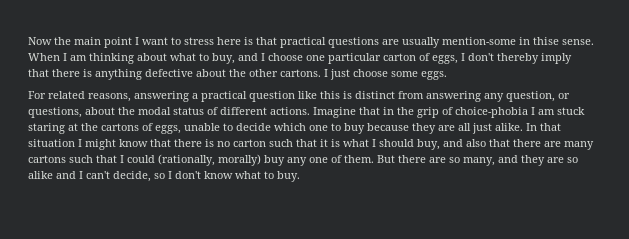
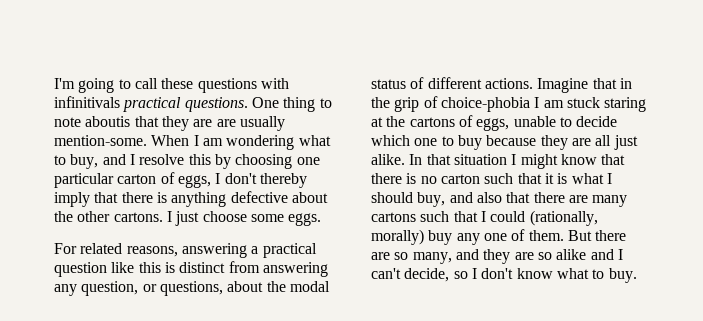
[28,37,594,48] Now the main point I want to stress here is that practical questions are usually mention-some in thise sense. -> [54,78,289,93] [54,96,332,112] [54,116,285,131] [54,135,147,146] I'm going to call these questions with infinitivals practical questions. One thing to note aboutis that they are are usually mention-some.
[89,53,167,64] thinking about -> [226,135,295,150] wondering
[268,53,303,61] choose -> [139,154,293,169] resolve this by choosing

